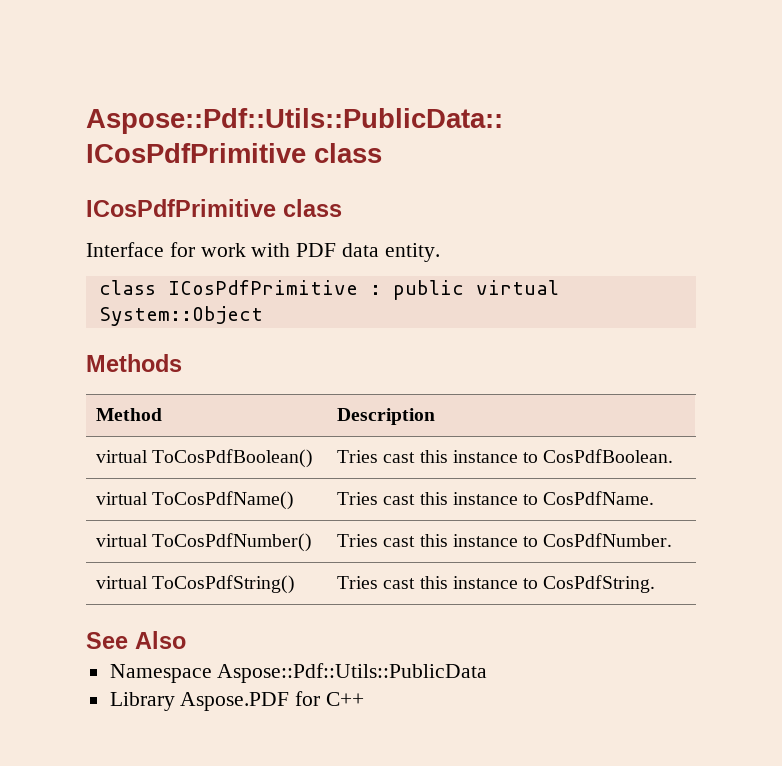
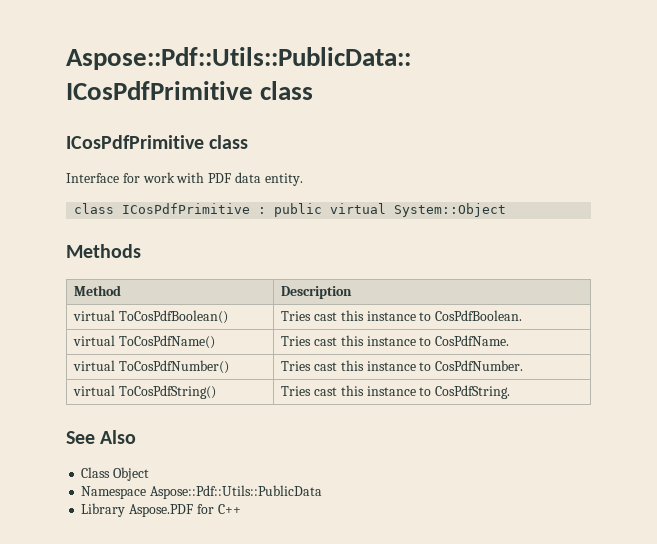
(186, 640) none -> [81,467,150,481] // Class Object

